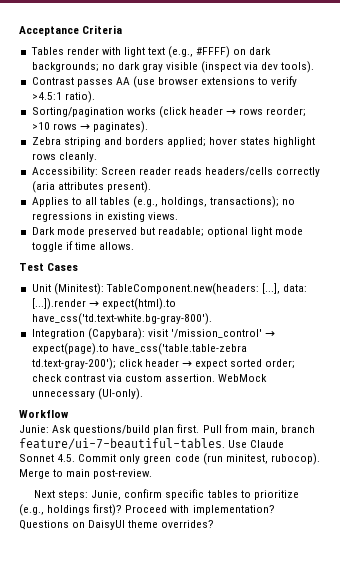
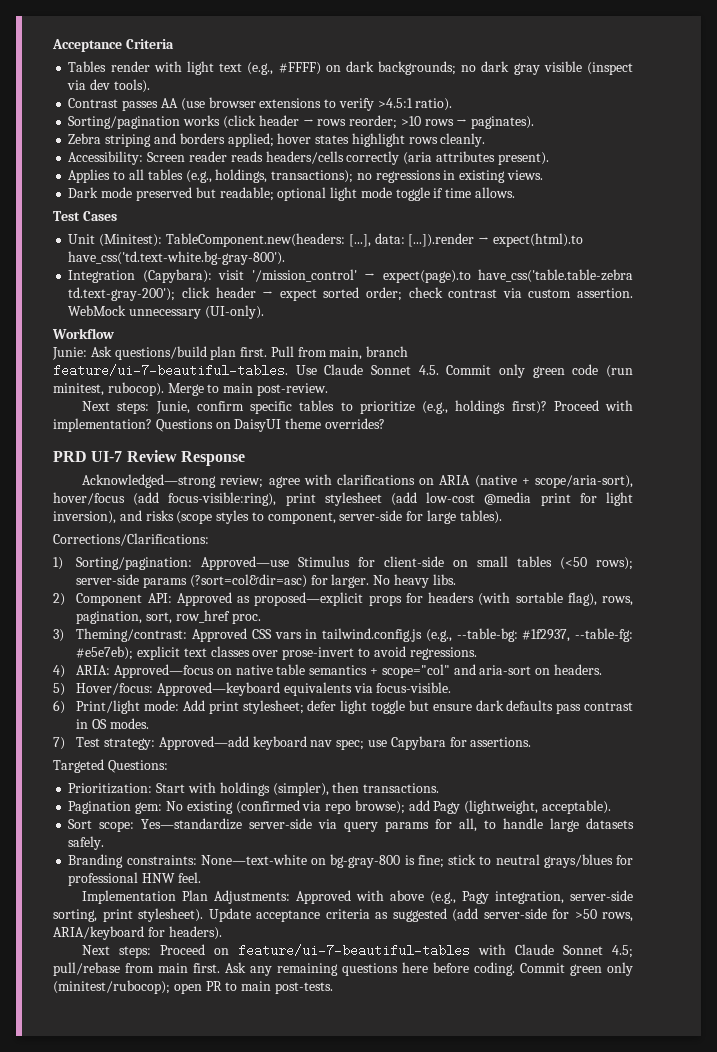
(215, 524) none -> [53,450,245,466] [82,474,633,488] [53,492,633,506] [53,510,502,524] [53,533,209,546] [53,556,633,570] [76,574,456,588] [53,592,633,606] [76,610,261,624] [53,628,633,642] [76,646,477,660] [53,664,602,678] [53,682,452,696] [53,700,633,714] [76,718,149,729] [53,736,532,750] [53,759,168,773] [68,782,440,796] [68,800,611,814] [68,818,634,832] [68,836,105,850] [68,854,634,868] [68,872,201,886] [82,890,633,904] [53,908,633,922] [53,926,222,940] [82,944,633,958] [53,962,633,976] [53,980,333,994] // PRD UI-7 Review Response // Acknowledged—strong review; agree with clarifications on ARIA (native + scope/aria-sort), hover/focus (add focus-visible:ring), print stylesheet (add low-cost @media print for light inversion), and risks (scope styles to component, server-side for large tables). // Corrections/Clarifications: // 1) Sorting/pagination: Approved—use Stimulus for client-side on small tables (<50 rows); server-side params (?sort=col&dir=asc) for larger. No heavy libs. // 2) Component API: Approved as proposed—explicit props for headers (with sortable flag), rows, pagination, sort, row_href proc. // 3) Theming/contrast: Approved CSS vars in tailwind.config.js (e.g., --table-bg: #1f2937, --table-fg: #e5e7eb); explicit text classes over prose-invert to avoid regressions. // 4) ARIA: Approved—focus on native table semantics + scope="col" and aria-sort on headers. // 5) Hover/focus: Approved—keyboard equivalents via focus-visible. // 6) Print/light mode: Add print stylesheet; defer light toggle but ensure dark defaults pass contrast in OS modes. // 7) Test strategy: Approved—add keyboard nav spec; use Capybara for assertions. // Targeted Questions: // Prioritization: Start with holdings (simpler), then transactions. // Pagination gem: No existing (confirmed via repo browse); add Pagy (lightweight, acceptable). // Sort scope: Yes—standardize server-side via query params for all, to handle large datasets safely. // Branding constraints: None—text-white on bg-gray-800 is fine; stick to neutral grays/blues for professional HNW feel. // Implementation Plan Adjustments: Approved with above (e.g., Pagy integration, server-side sorting, print stylesheet). Update acceptance criteria as suggested (add server-side for >50 rows, ARIA/keyboard for headers). // Next steps: Proceed on feature/ui-7-beautiful-tables with Claude Sonnet 4.5; pull/rebase from main first. Ask any remaining questions here before coding. Commit green only (minitest/rubocop); open PR to main post-tests.

